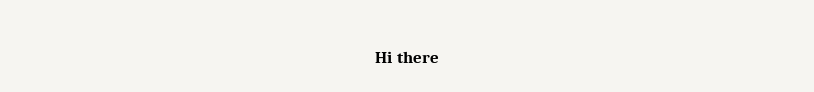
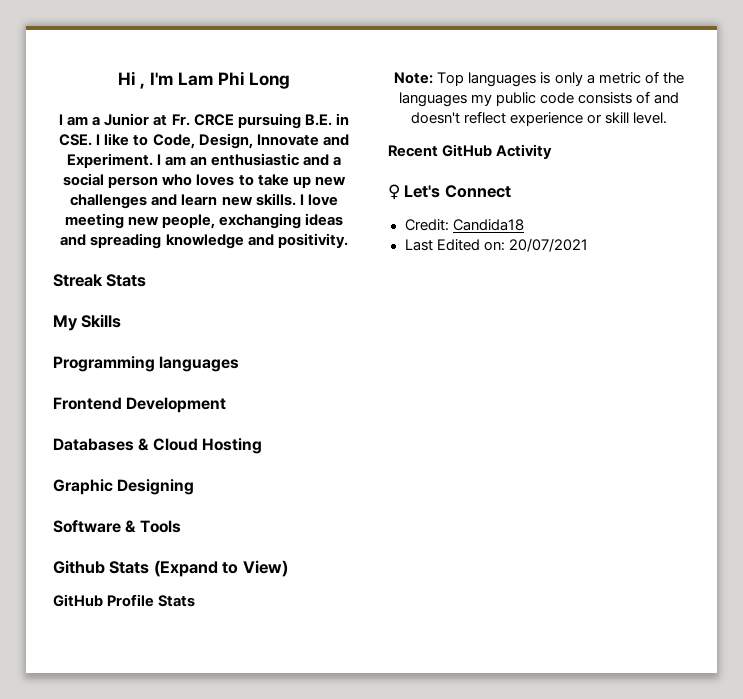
[396,51,439,63] there -> [140,71,291,89] [59,113,349,129] [59,133,349,149] [66,153,342,168] [63,173,346,188] [70,193,338,209] [64,213,344,229] [60,233,348,249] [53,274,147,287] [53,314,122,331] [53,356,240,372] [53,397,227,413] [53,438,262,454] [53,479,195,495] [53,520,181,533] [53,560,288,577] [53,594,196,607] [394,71,684,87] [398,91,680,107] [410,111,668,126] [388,144,553,159] [388,184,511,200] [404,219,524,231] [404,238,588,252] , I'm Lam Phi Long // I am a Junior at Fr. CRCE pursuing B.E. in CSE. I like to Code, Design, Innovate and Experiment. I am an enthusiastic and a social person who loves to take up new challenges and learn new skills. I love meeting new people, exchanging ideas and spreading knowledge and positivity. // Streak Stats // My Skills // Programming languages // Frontend Development // Databases & Cloud Hosting // Graphic Designing // Software & Tools // Github Stats (Expand to View) // GitHub Profile Stats // Note: Top languages is only a metric of the languages my public code consists of and doesn't reflect experience or skill level. // Recent GitHub Activity // ♀ Let's Connect // Credit: Candida18 // Last Edited on: 20/07/2021

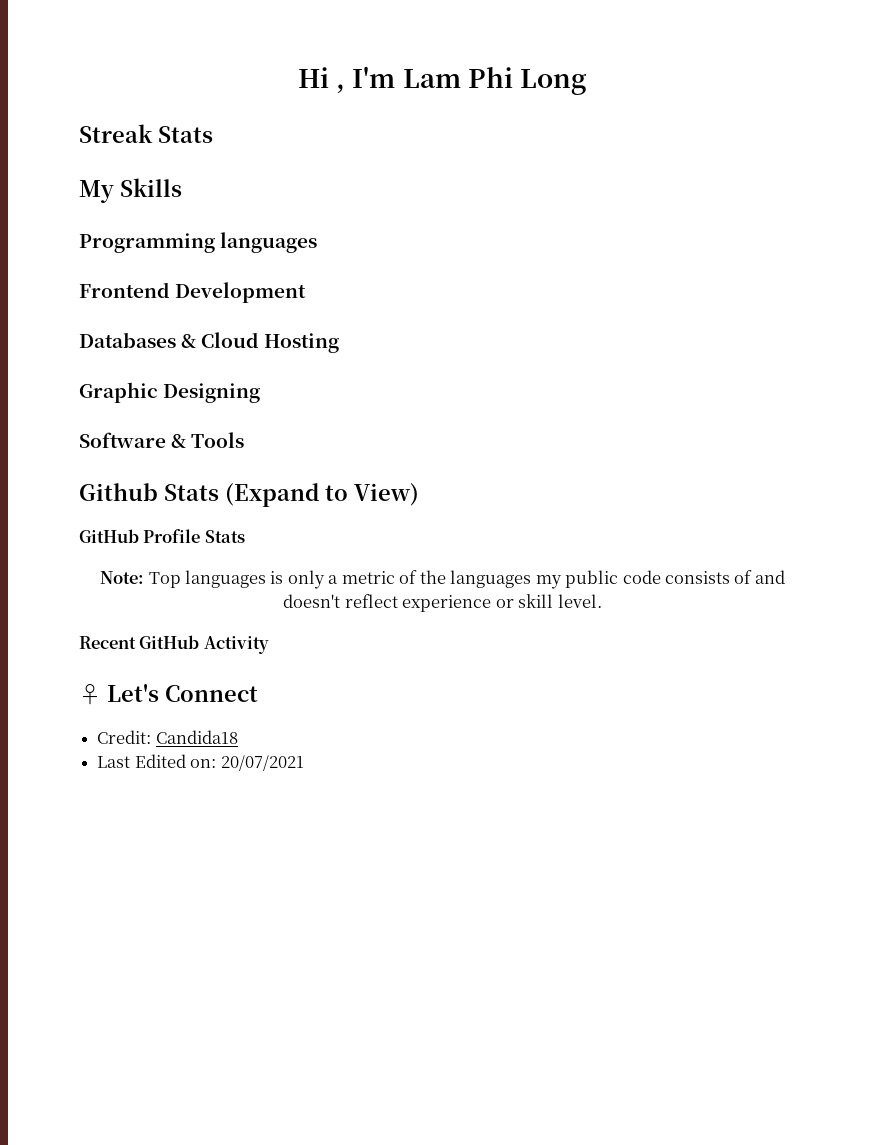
[59,113,349,129] [59,133,349,149] [66,153,342,168] [63,173,346,188] [70,193,338,209] [64,213,344,229] [60,233,348,249] // I am a Junior at Fr. CRCE pursuing B.E. in CSE. I like to Code, Design, Innovate and Experiment. I am an enthusiastic and a social person who loves to take up new challenges and learn new skills. I love meeting new people, exchanging ideas and spreading knowledge and positivity. -> (587, 82) none

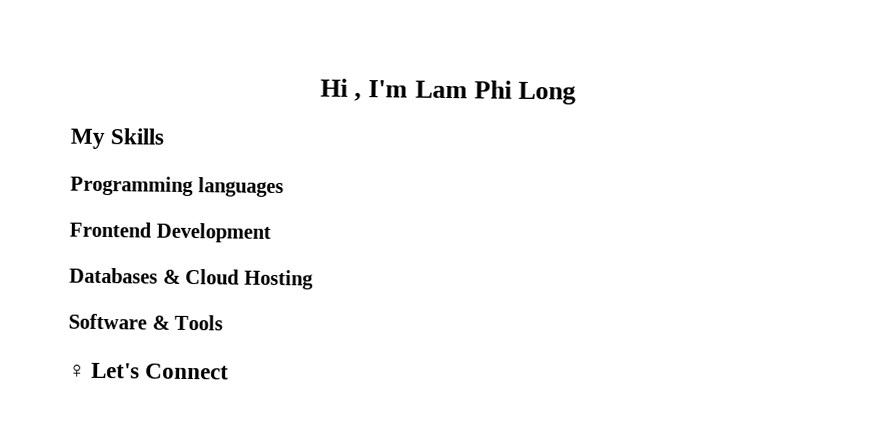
[79,124,213,143] // Streak Stats -> (576, 93) none
[79,382,261,403] // Graphic Designing -> (314, 279) none
[79,483,419,507] [79,529,245,543] [100,570,785,589] [283,594,602,612] [79,635,269,654] [79,683,258,705] [97,730,238,744] [97,754,304,771] Github Stats (Expand to View) // GitHub Profile Stats // Note: Top languages is only a metric of the languages my public code consists of and doesn't reflect experience or skill level. // Recent GitHub Activity // ♀ Let's Connect // Credit: Candida18 // Last Edited on: 20/07/2021 -> [68,362,230,380] ♀ Let's Connect

